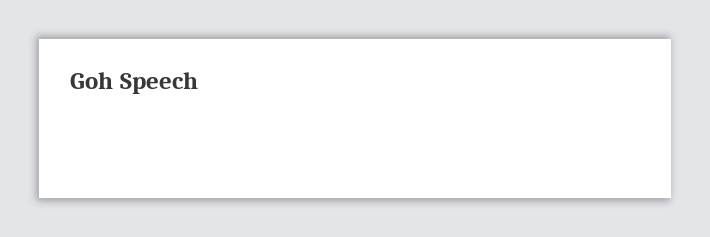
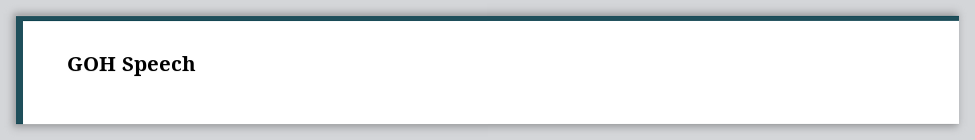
[70,72,113,89] Goh -> [66,57,117,72] GOH

